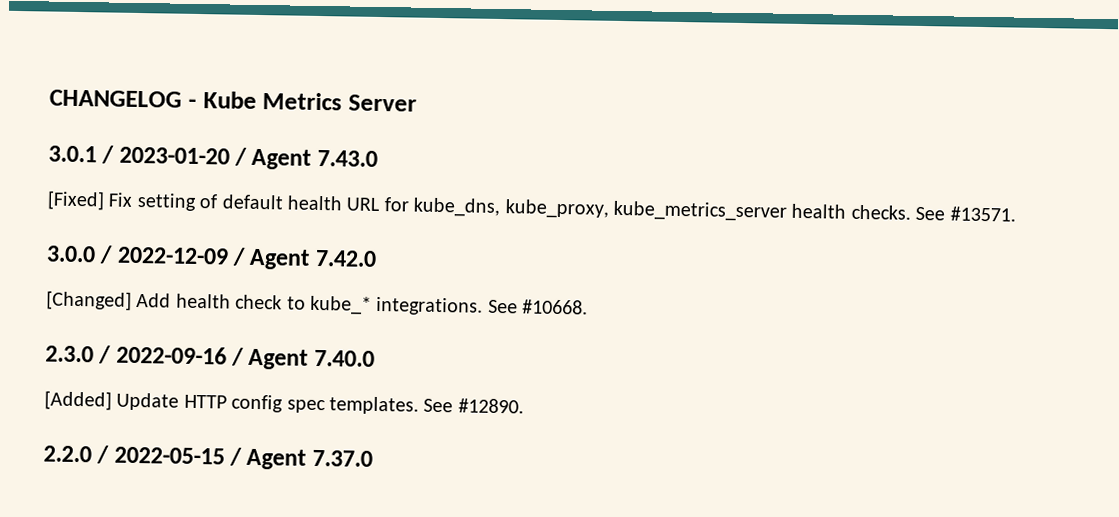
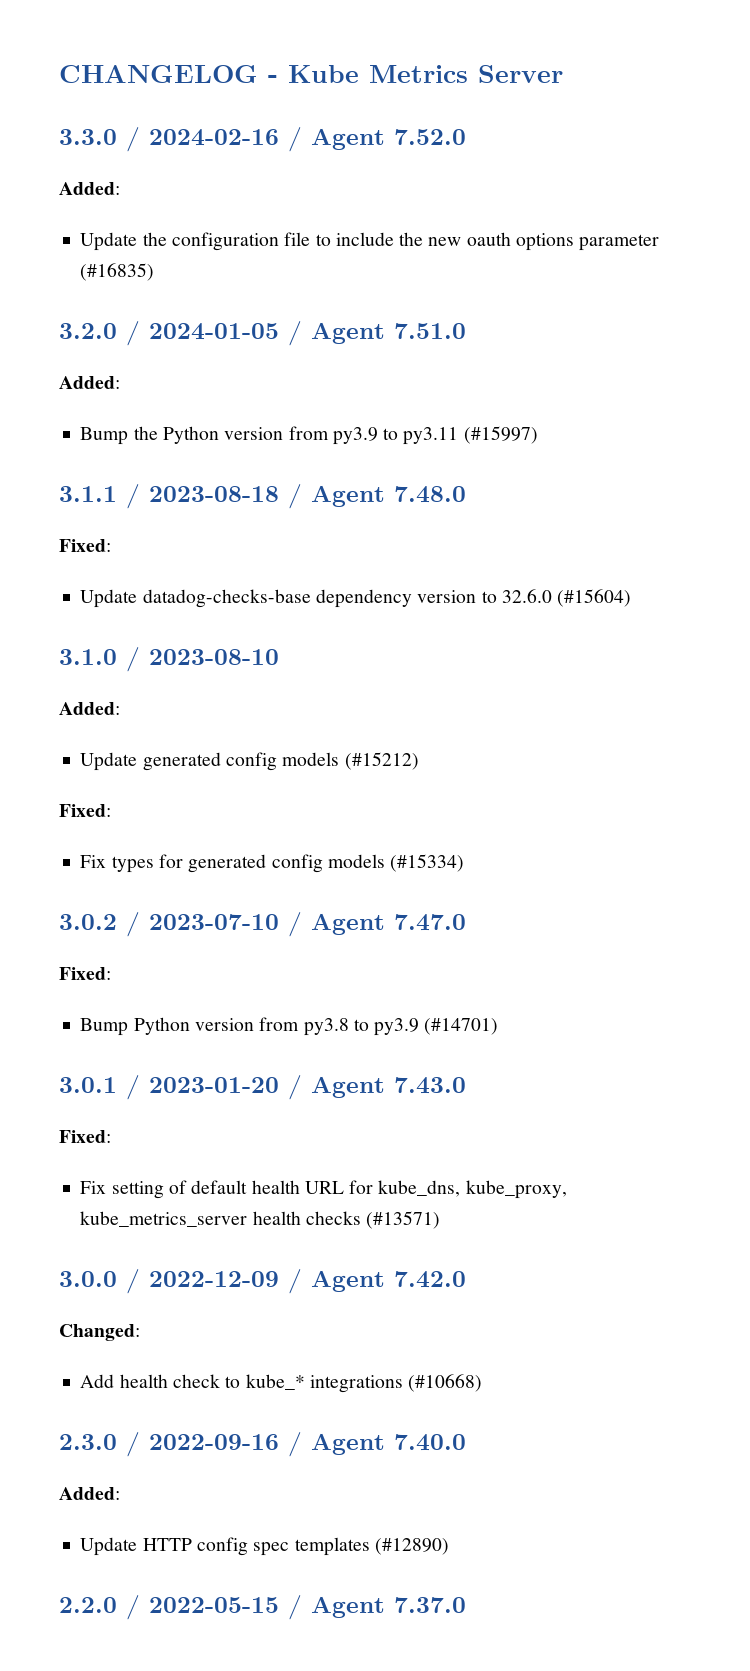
(417, 103) none -> [59,127,466,152] [59,182,120,195] [80,232,660,251] [80,263,155,281] [59,321,466,346] [59,376,120,389] [80,426,538,445] [59,484,466,509] [59,539,111,552] [80,589,632,608] [59,647,279,672] [59,702,120,715] [80,752,419,771] [59,804,111,817] [80,854,465,873] [59,912,466,937] [59,967,111,980] [80,1017,499,1036] // 3.3.0 / 2024-02-16 / Agent 7.52.0 // Added: // Update the configuration file to include the new oauth options parameter (#16835) // 3.2.0 / 2024-01-05 / Agent 7.51.0 // Added: // Bump the Python version from py3.9 to py3.11 (#15997) // 3.1.1 / 2023-08-18 / Agent 7.48.0 // Fixed: // Update datadog-checks-base dependency version to 32.6.0 (#15604) // 3.1.0 / 2023-08-10 // Added: // Update generated config models (#15212) // Fixed: // Fix types for generated config models (#15334) // 3.0.2 / 2023-07-10 / Agent 7.47.0 // Fixed: // Bump Python version from py3.8 to py3.9 (#14701)
[47,190,105,211] [Fixed] -> [59,1130,111,1143] Fixed: //
[850,204,1016,222] checks. See #13571. -> [305,1211,441,1229] checks (#13571)
[46,290,132,311] [Changed] -> [59,1324,140,1341] Changed: //
[376,296,589,316] integrations. See #10668. -> [309,1374,483,1393] integrations (#10668)
[44,390,112,411] [Added] -> [59,1487,120,1500] Added: //
[329,396,524,415] templates. See #12890. -> [294,1537,449,1556] templates (#12890)

